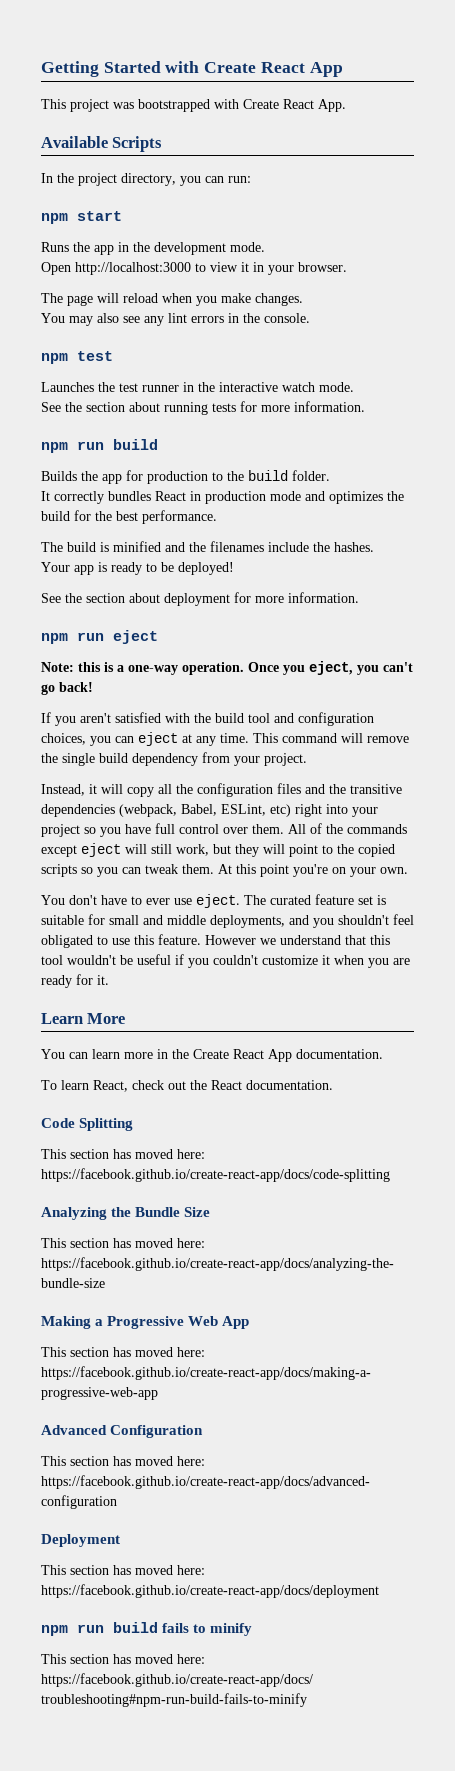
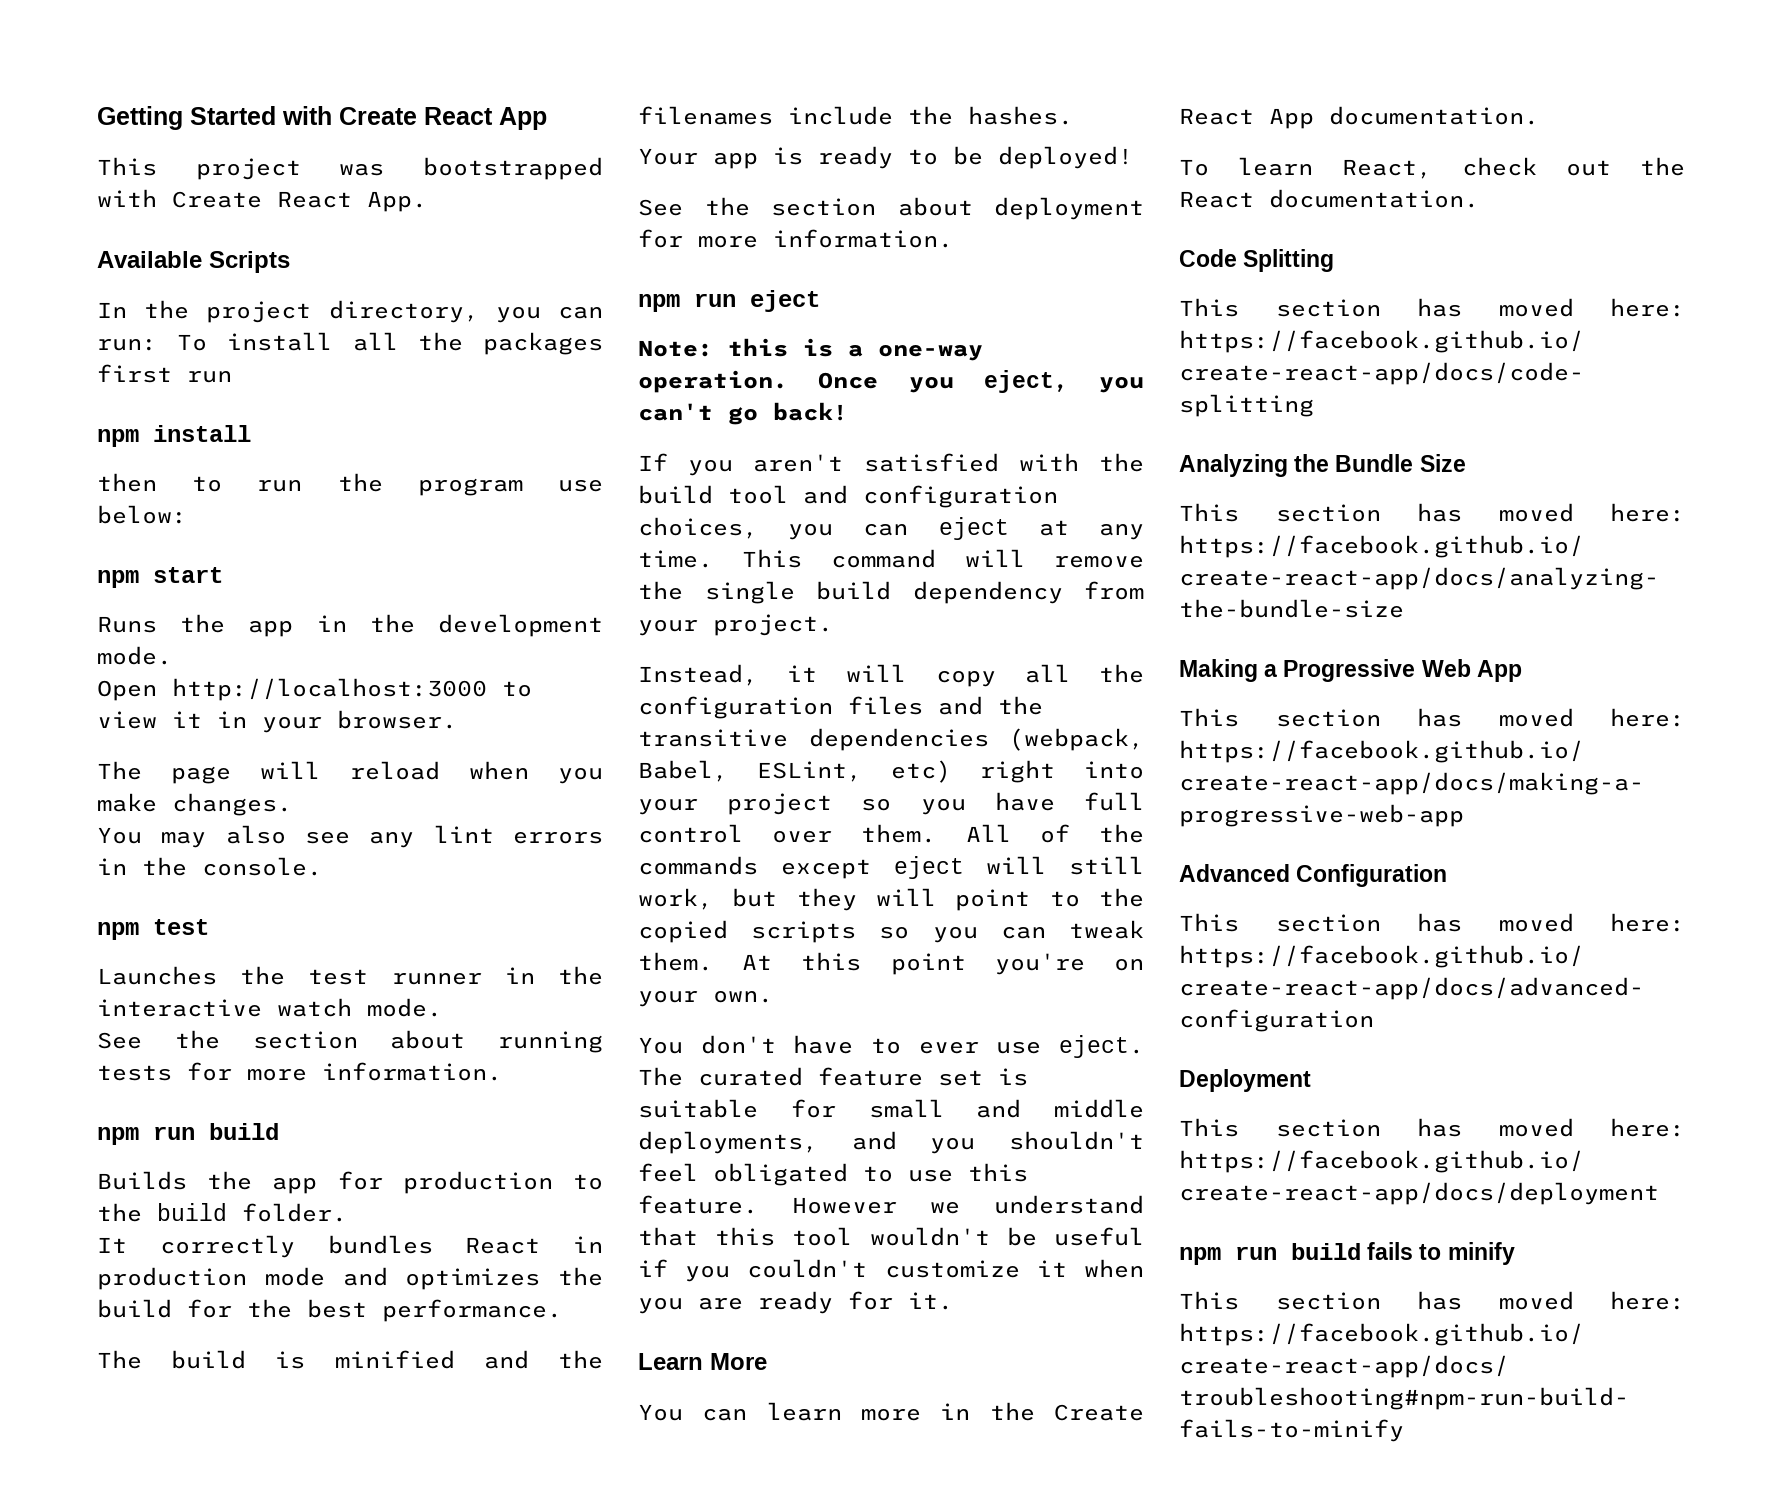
(251, 179) none -> [177,332,603,355] [97,364,232,383] [97,425,251,447] [97,473,603,496] [97,505,187,524] To install all the packages first run // npm install // then to run the program use below:

